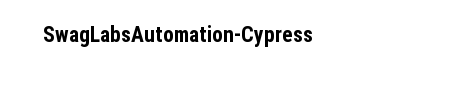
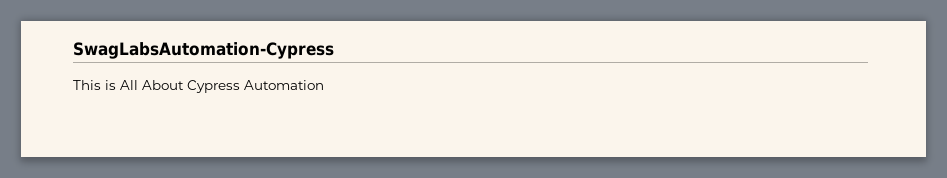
(313, 36) none -> [73,80,324,93] // This is All About Cypress Automation

